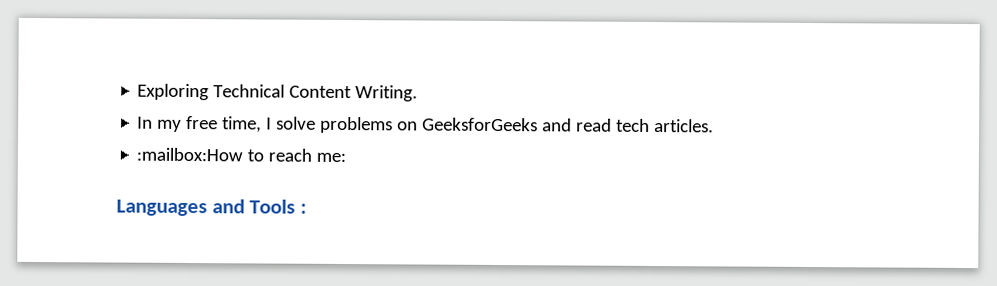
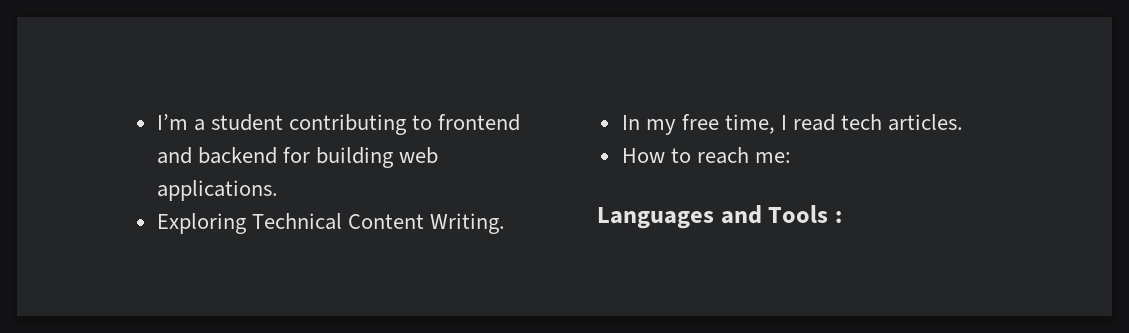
(137, 92) none -> [156,114,521,135] [156,147,439,168] [156,180,278,201] I’m a student contributing to frontend and backend for building web applications. //
[276,116,573,134] solve problems on GeeksforGeeks and -> (788, 122) none
[136,147,244,162] :mailbox:How -> [621,148,665,163] How

